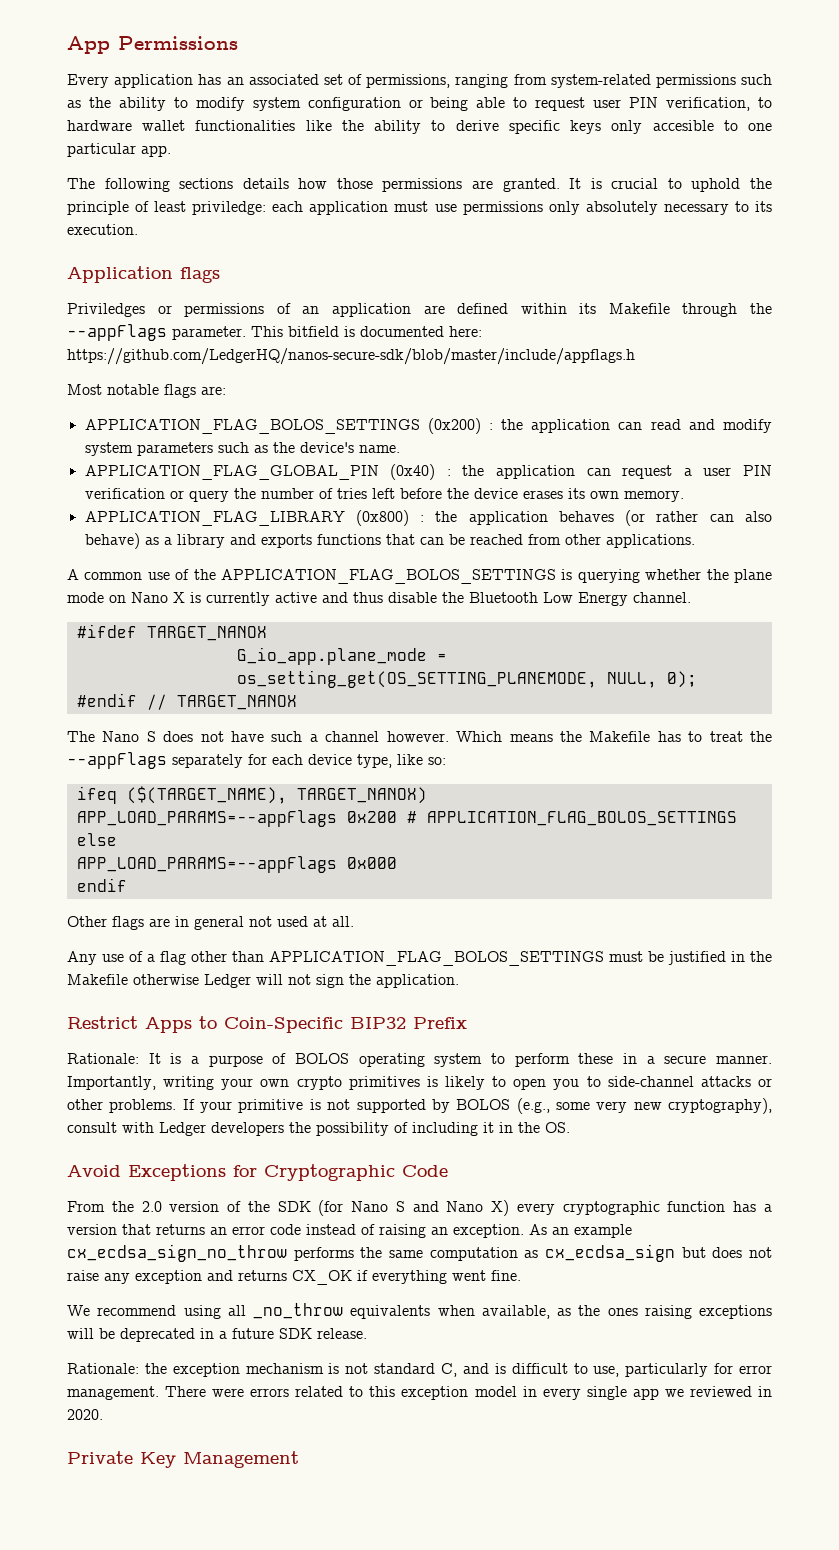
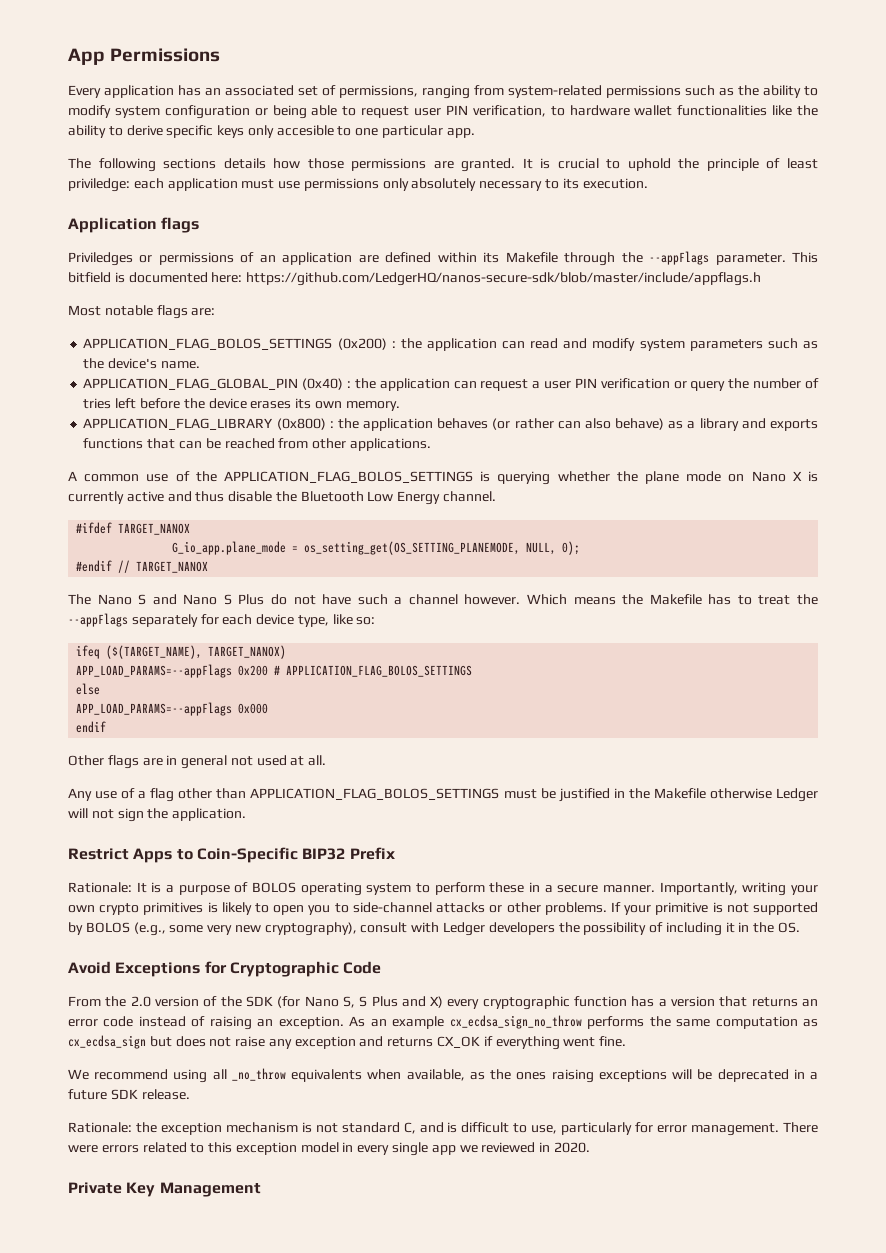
[163,731,194,742] does -> [152,594,287,605] and Nano S Plus do
[395,1201,484,1212] S and Nano -> [342,996,426,1008] S, S Plus and

